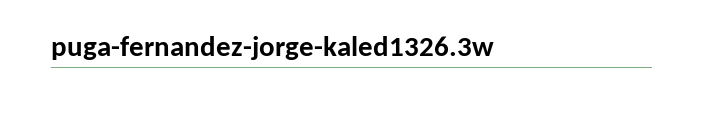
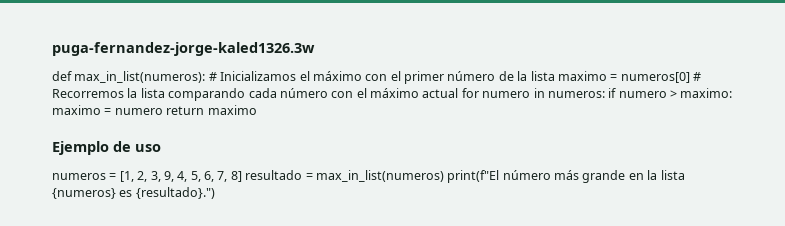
(494, 48) none -> [52,71,701,84] [52,88,733,101] [52,105,257,115] [52,141,161,155] [52,170,685,183] [52,187,215,199] // def max_in_list(numeros): # Inicializamos el máximo con el primer número de la lista maximo = numeros[0] # Recorremos la lista comparando cada número con el máximo actual for numero in numeros: if numero > maximo: maximo = numero return maximo // Ejemplo de uso // numeros = [1, 2, 3, 9, 4, 5, 6, 7, 8] resultado = max_in_list(numeros) print(f"El número más grande en la lista {numeros} es {resultado}.")

